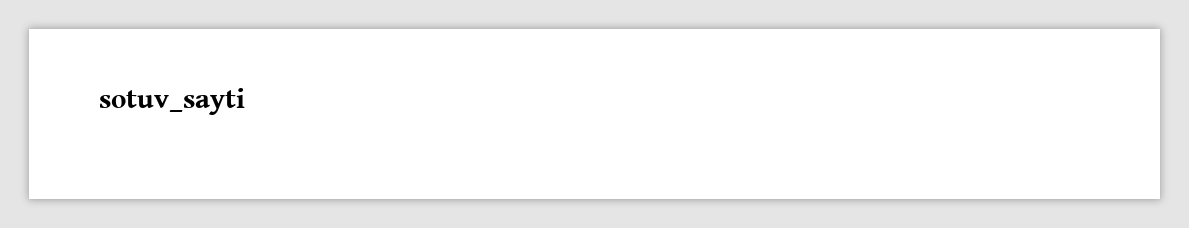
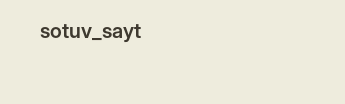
[99,88,245,115] sotuv_sayti -> [40,24,141,43] sotuv_sayt

